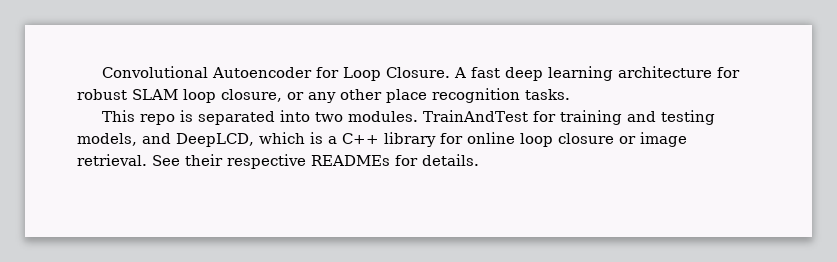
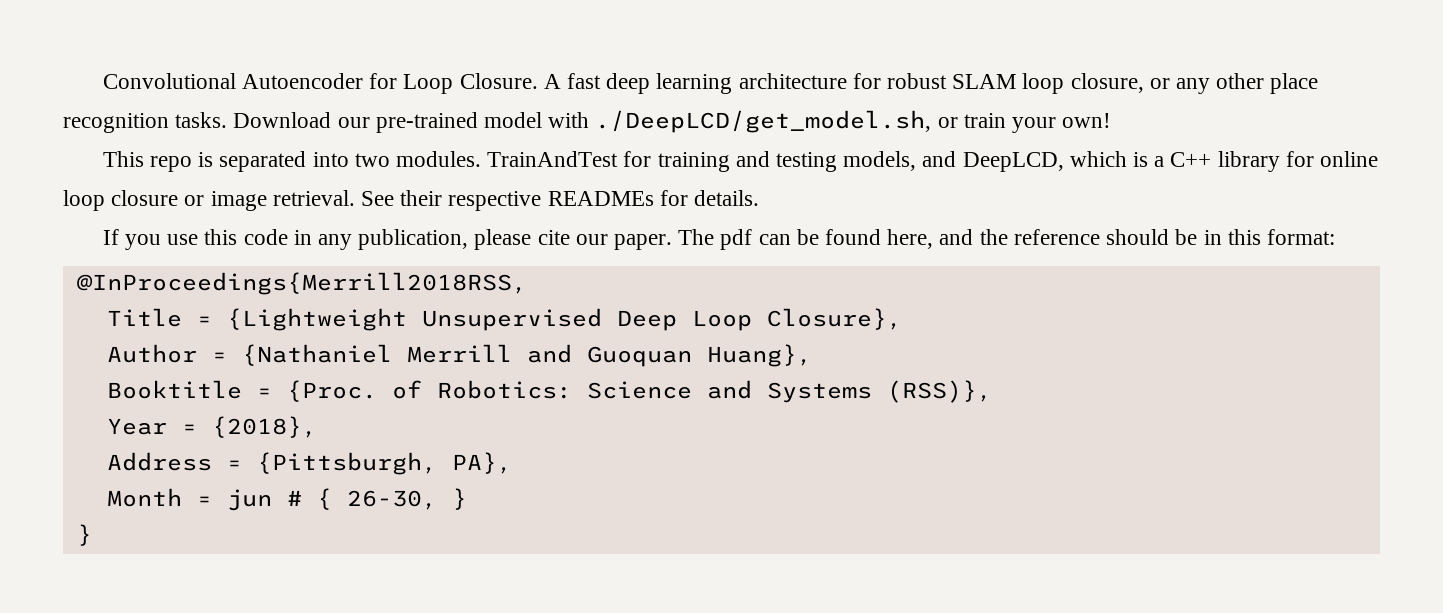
(570, 94) none -> [233,110,1112,133] Download our pre-trained model with ./DeepLCD/get_model.sh, or train your own!
(479, 160) none -> [102,229,1335,250] [76,272,527,295] [106,308,902,331] [106,344,812,367] [106,380,992,403] [106,416,317,438] [106,452,512,475] [106,488,467,511] [76,524,92,546] // If you use this code in any publication, please cite our paper. The pdf can be found here, and the reference should be in this format: // @InProceedings{Merrill2018RSS, // Title = {Lightweight Unsupervised Deep Loop Closure}, // Author = {Nathaniel Merrill and Guoquan Huang}, // Booktitle = {Proc. of Robotics: Science and Systems (RSS)}, // Year = {2018}, // Address = {Pittsburgh, PA}, // Month = jun # { 26-30, } // }

